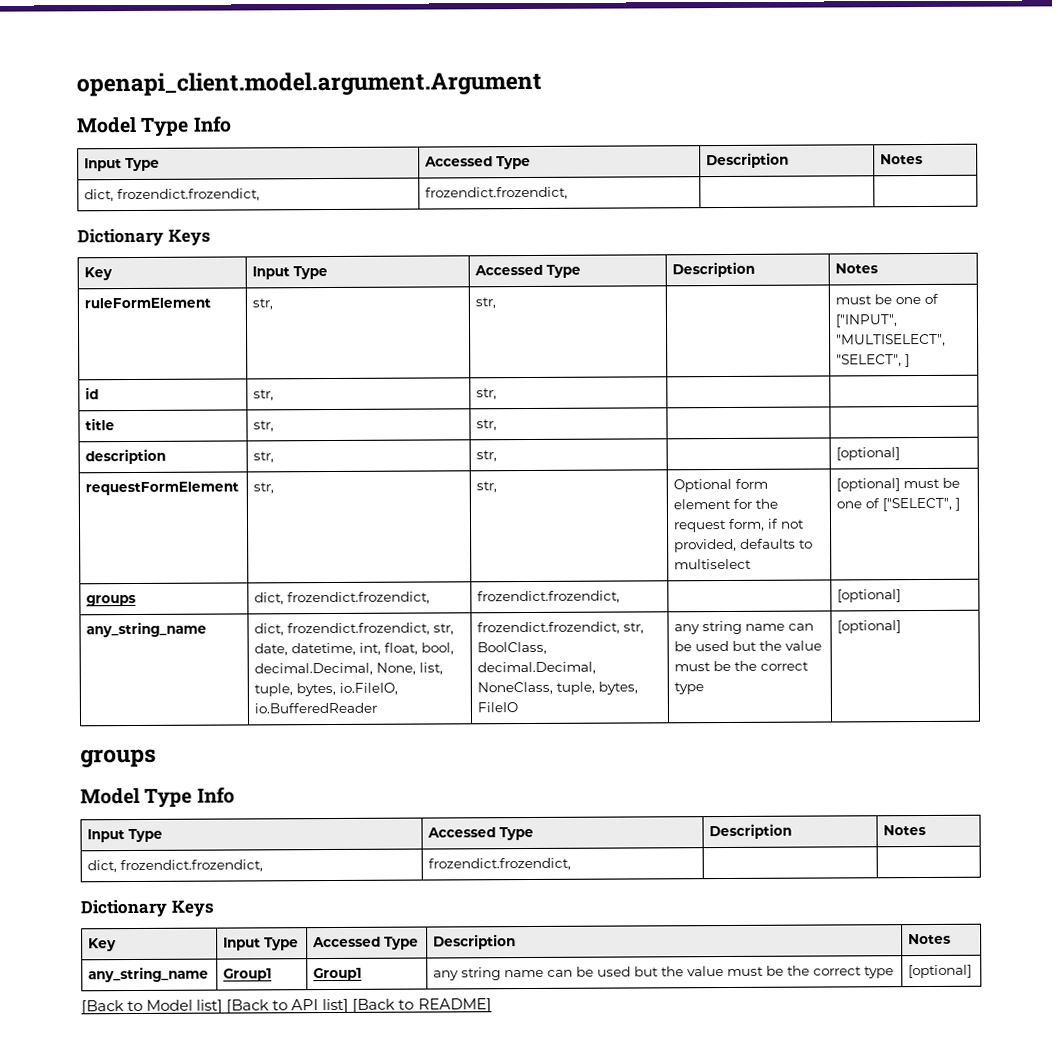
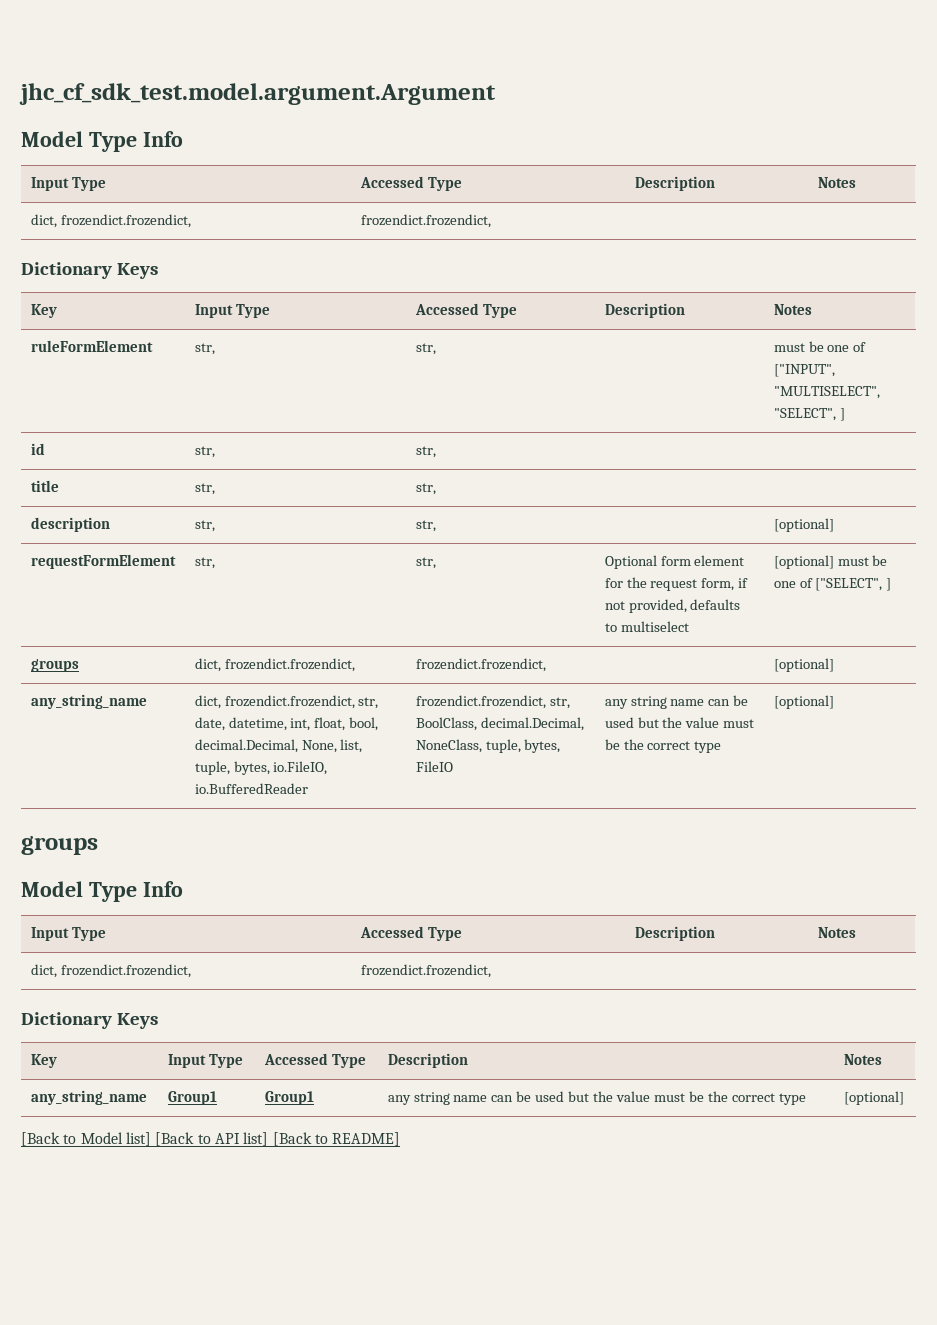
[76,70,542,97] openapi_client.model.argument.Argument -> [19,83,496,105] jhc_cf_sdk_test.model.argument.Argument

